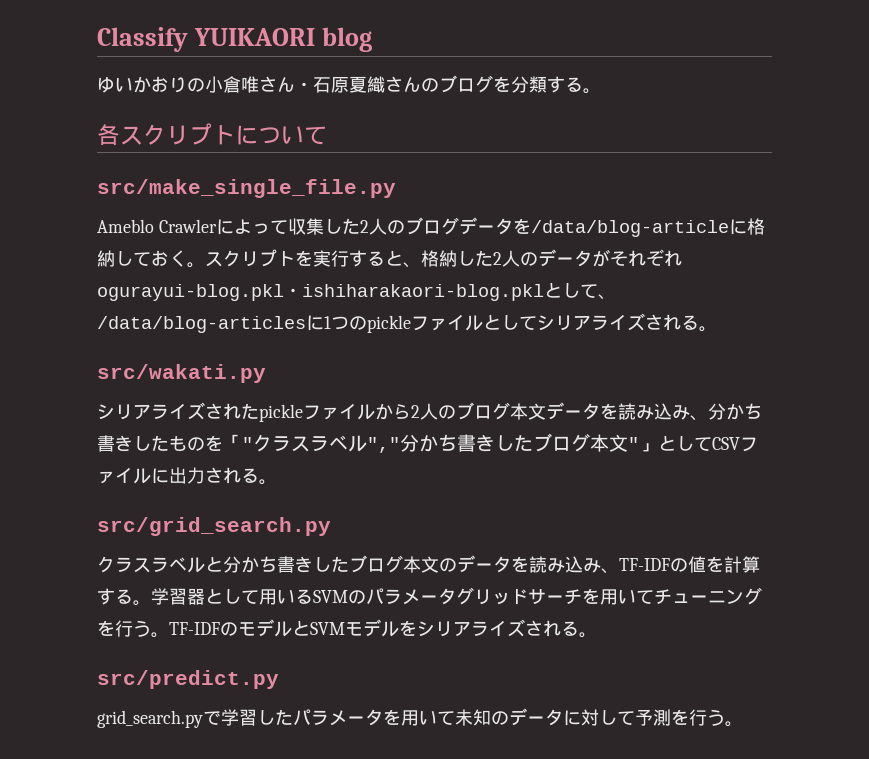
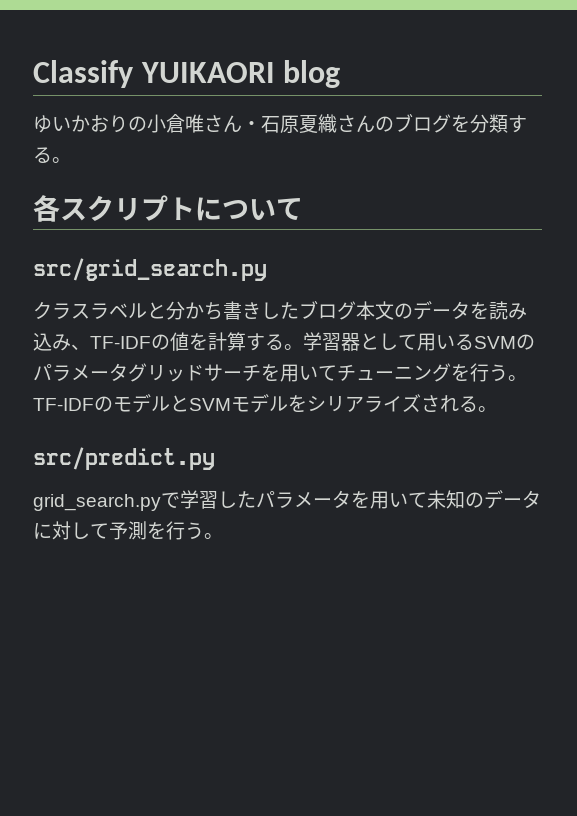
[97,179,396,198] [97,217,765,237] [97,249,682,268] [97,282,616,301] [97,313,717,333] [97,364,266,383] [97,402,762,422] [97,433,758,453] [97,467,277,485] // src/make_single_file.py // Ameblo Crawlerによって収集した2人のブログデータを/data/blog-articleに格納しておく。スクリプトを実行すると、格納した2人のデータがそれぞれogurayui-blog.pkl・ishiharakaori-blog.pklとして、/data/blog-articlesに1つのpickleファイルとしてシリアライズされる。 // src/wakati.py // シリアライズされたpickleファイルから2人のブログ本文データを読み込み、分かち書きしたものを「"クラスラベル","分かち書きしたブログ本文"」としてCSVファイルに出力される。 -> (303, 209) none

